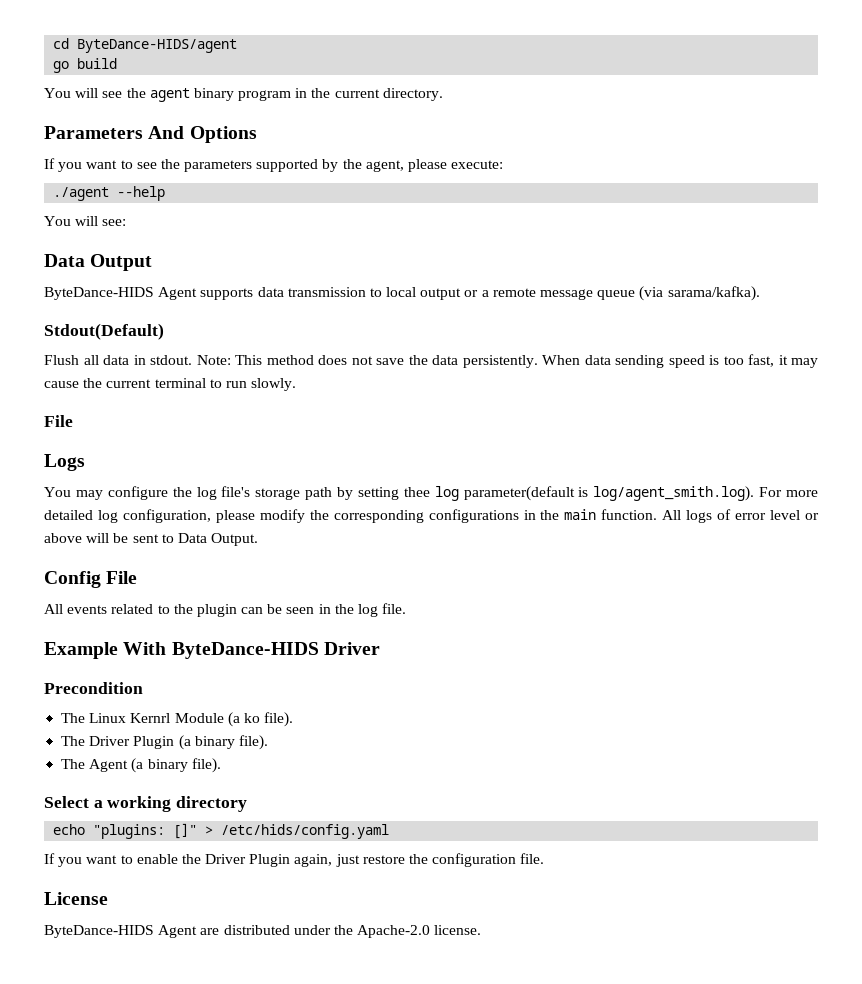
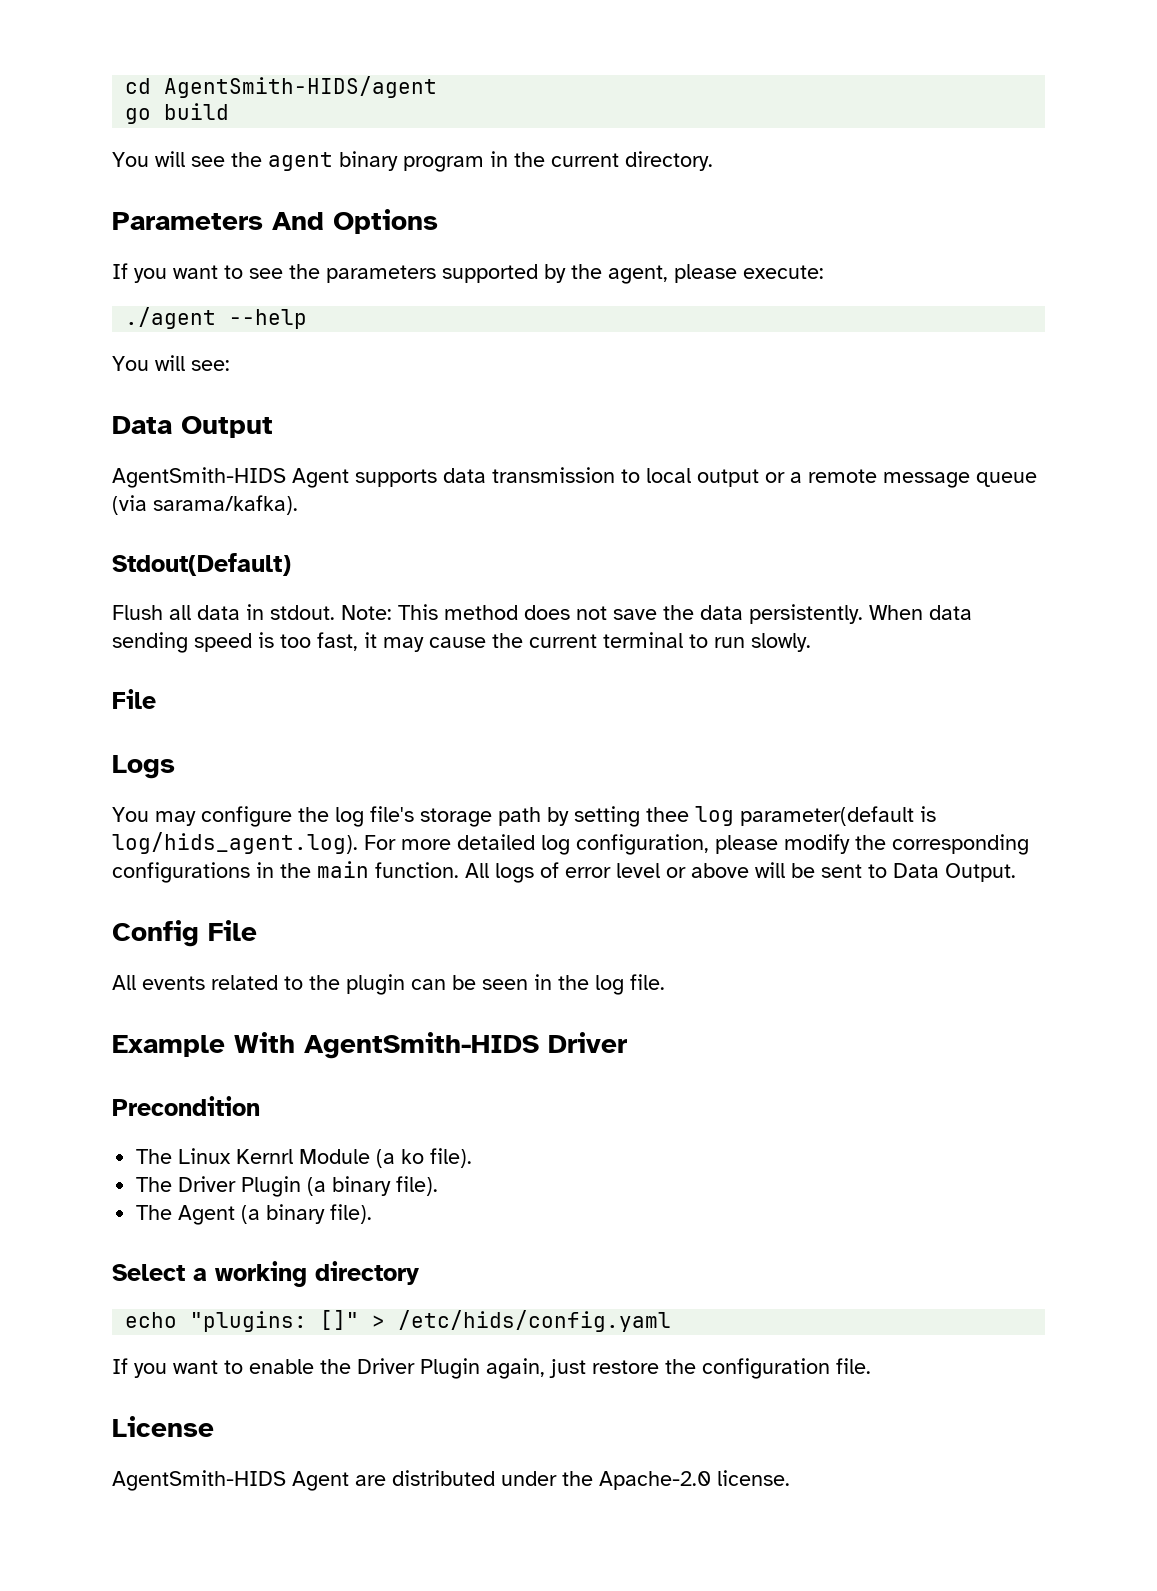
[77,39,238,53] ByteDance-HIDS/agent -> [164,76,438,98] AgentSmith-HIDS/agent
[44,287,154,300] ByteDance-HIDS -> [112,467,286,488] AgentSmith-HIDS
[593,486,755,501] log/agent_smith.log). -> [112,832,358,854] log/hids_agent.log).
[171,642,319,659] ByteDance-HIDS -> [304,1032,539,1059] AgentSmith-HIDS
[44,925,154,938] ByteDance-HIDS -> [112,1470,286,1491] AgentSmith-HIDS

